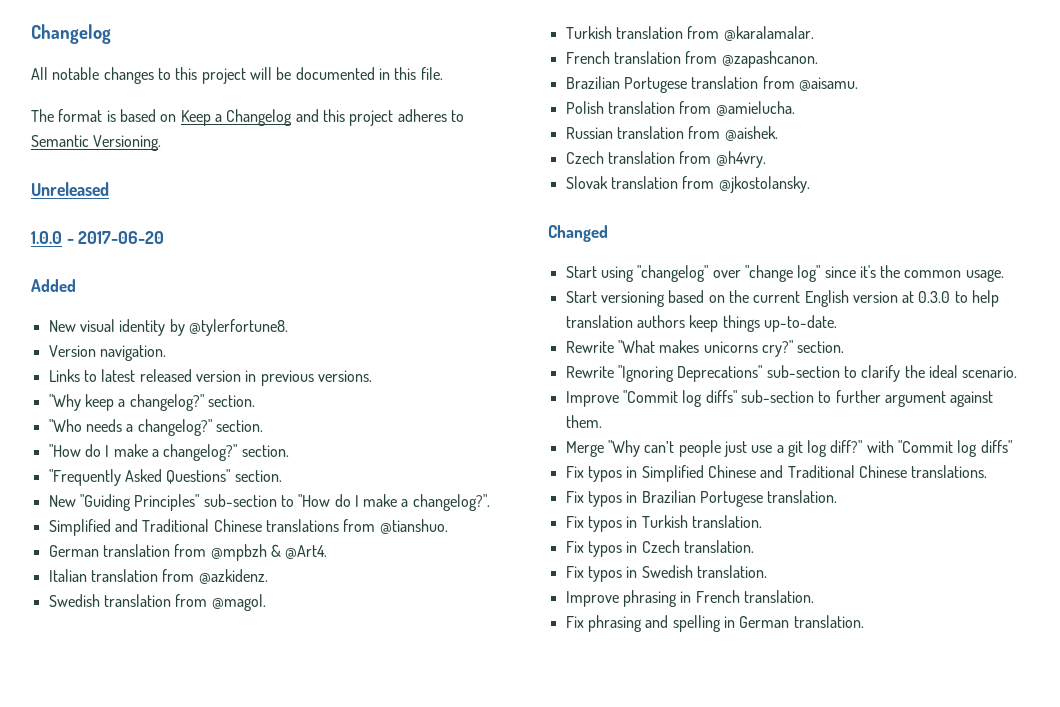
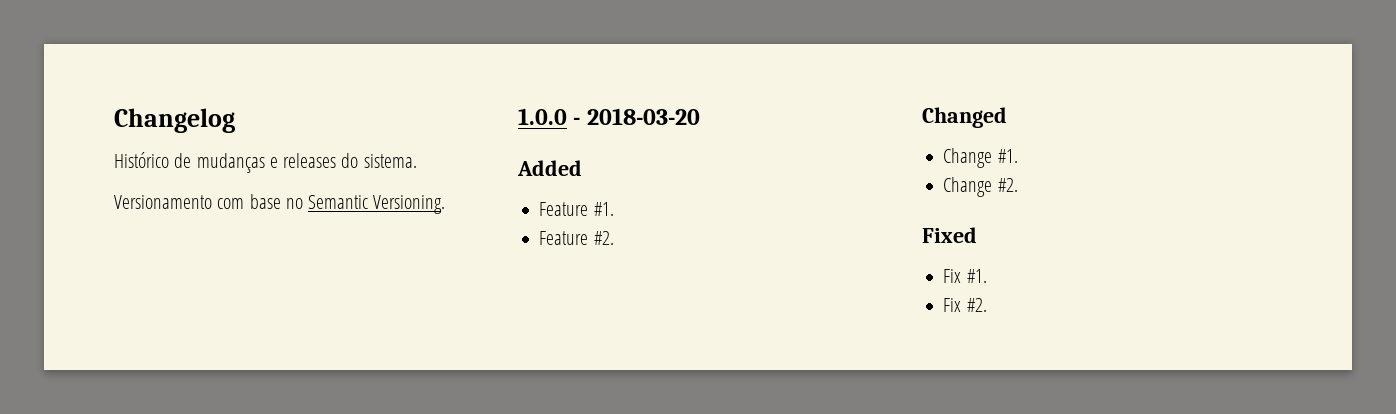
[31,67,443,84] [31,109,464,126] All notable changes to this project will be documented in this file. // The format is based on Keep a Changelog and this project adheres to -> [114,152,417,173] [114,194,303,209] Histórico de mudanças e releases do sistema. // Versionamento com base no
[31,182,109,196] // Unreleased -> (446, 204) none
[78,231,165,244] 2017-06-20 -> [586,108,700,125] 2018-03-20
[48,319,288,336] [48,345,166,361] [48,369,372,386] [48,394,255,411] [48,419,263,436] [48,444,289,461] [48,469,282,486] [48,494,490,511] [48,519,448,536] [48,544,328,561] [48,569,268,584] [48,594,266,611] [565,26,814,41] [565,51,818,68] [565,76,858,93] [565,101,795,116] [565,126,778,141] [565,151,766,168] [565,176,810,193] [548,225,608,242] [565,265,1004,282] [565,290,1000,307] [565,315,837,332] [565,340,845,357] [565,365,1018,382] [565,390,994,407] [565,415,602,428] [565,440,1012,457] [565,465,988,482] [565,490,838,507] [565,515,762,532] [565,540,754,557] [565,565,767,582] [565,590,814,607] [565,615,864,632] New visual identity by @tylerfortune8. // Version navigation. // Links to latest released version in previous versions. // "Why keep a changelog?" section. // "Who needs a changelog?" section. // "How do I make a changelog?" section. // "Frequently Asked Questions" section. // New "Guiding Principles" sub-section to "How do I make a changelog?". // Simplified and Traditional Chinese translations from @tianshuo. // German translation from @mpbzh & @Art4. // Italian translation from @azkidenz. // Swedish translation from @magol. // Turkish translation from @karalamalar. // French translation from @zapashcanon. // Brazilian Portugese translation from @aisamu. // Polish translation from @amielucha. // Russian translation from @aishek. // Czech translation from @h4vry. // Slovak translation from @jkostolansky. // Changed // Start using "changelog" over "change log" since it's the common usage. // Start versioning based on the current English version at 0.3.0 to help translation authors keep things up-to-date. // Rewrite "What makes unicorns cry?" section. // Rewrite "Ignoring Deprecations" sub-section to clarify the ideal scenario. // Improve "Commit log diffs" sub-section to further argument against them. // Merge "Why can’t people just use a git log diff?" with "Commit log diffs" // Fix typos in Simplified Chinese and Traditional Chinese translations. // Fix typos in Brazilian Portugese translation. // Fix typos in Turkish translation. // Fix typos in Czech translation. // Fix typos in Swedish translation. // Improve phrasing in French translation. // Fix phrasing and spelling in German translation. -> [539,202,614,216] [539,231,614,245] [922,107,1007,128] [943,148,1018,168] [943,177,1018,197] [922,227,977,243] [943,269,987,283] [943,298,987,312] Feature #1. // Feature #2. // Changed // Change #1. // Change #2. // Fixed // Fix #1. // Fix #2.

